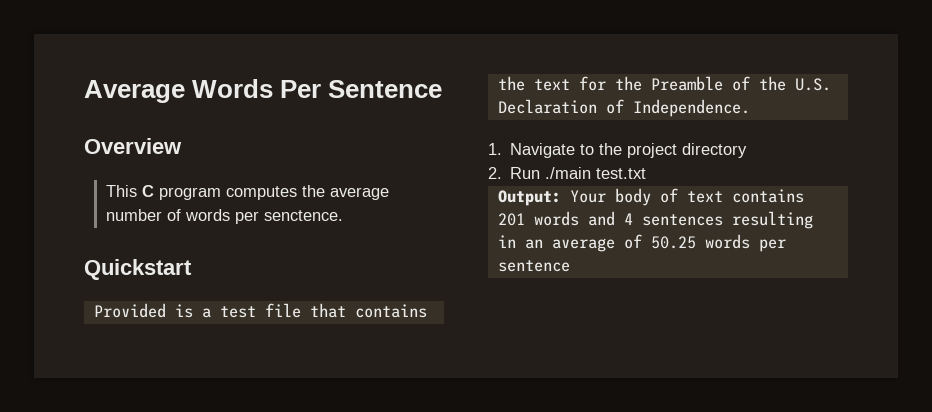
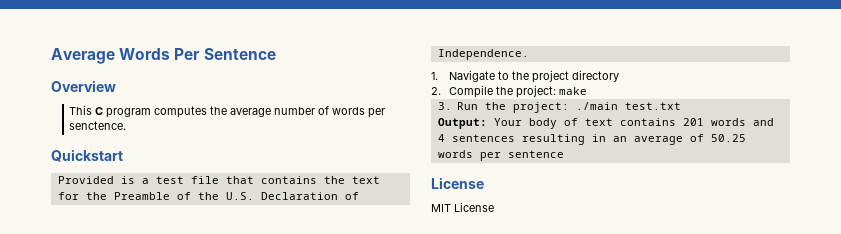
[510,167,541,179] Run -> [449,85,588,98] [437,102,570,113] Compile the project: make // 3. Run the project:
(570, 266) none -> [431,177,484,189] [431,202,494,212] // License // MIT License

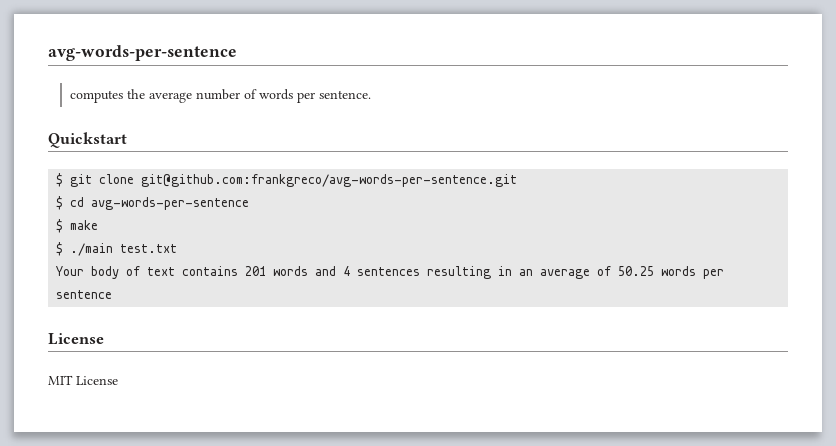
[51,48,276,64] [51,80,116,92] [69,105,152,118] Average Words Per Sentence // Overview // This C program -> [48,45,237,61] avg-words-per-sentence //
[69,121,127,130] senctence. -> [318,90,371,99] sentence.
[57,176,380,184] [57,192,359,200] [437,49,529,60] [431,70,620,83] [431,85,588,98] [437,102,570,113] Provided is a test file that contains the text for the Preamble of the U.S. Declaration of Independence. // 1. Navigate to the project directory // 2. Compile the project: make // 3. Run the project: -> [56,173,518,187] [56,196,250,210] [56,219,99,233] [56,242,64,256] $ git clone git@github.com:frankgreco/avg-words-per-sentence.git // $ cd avg-words-per-sentence // $ make // $
[437,118,487,129] Output: -> (178, 248) none

